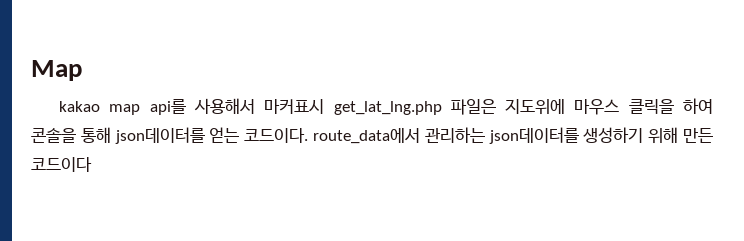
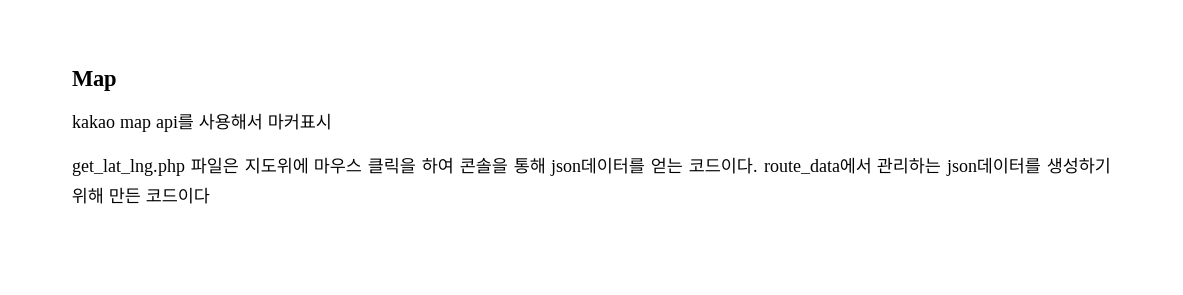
(325, 106) none -> (332, 121) //

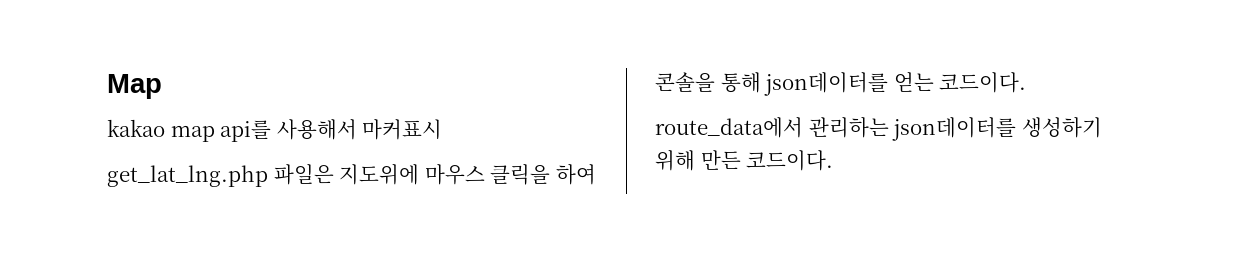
(758, 165) none -> (1027, 82) //
[146,187,210,204] 코드이다 -> [746,150,834,171] 코드이다.

